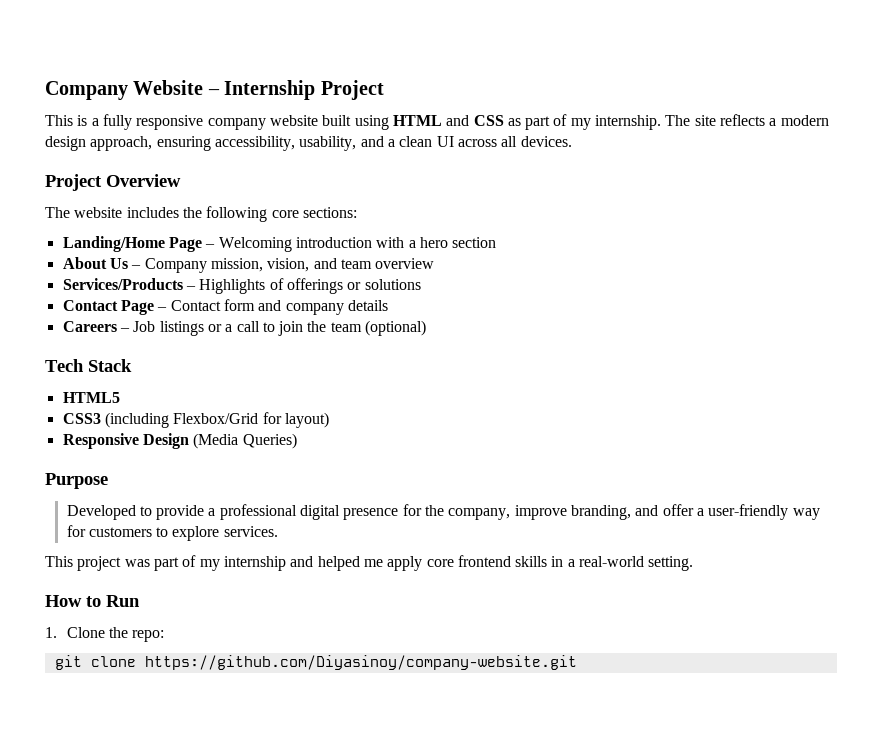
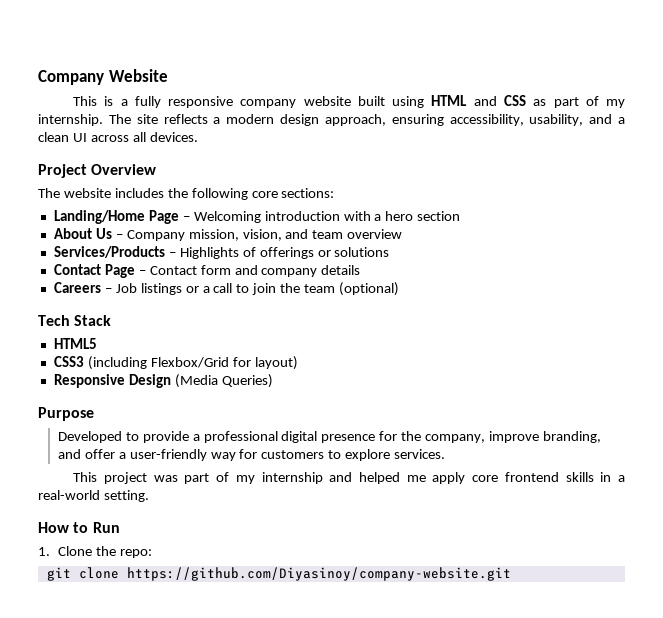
[207,80,384,100] – Internship Project -> (168, 75) none

